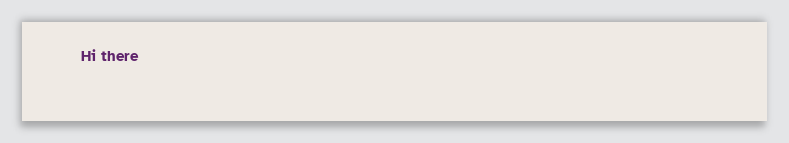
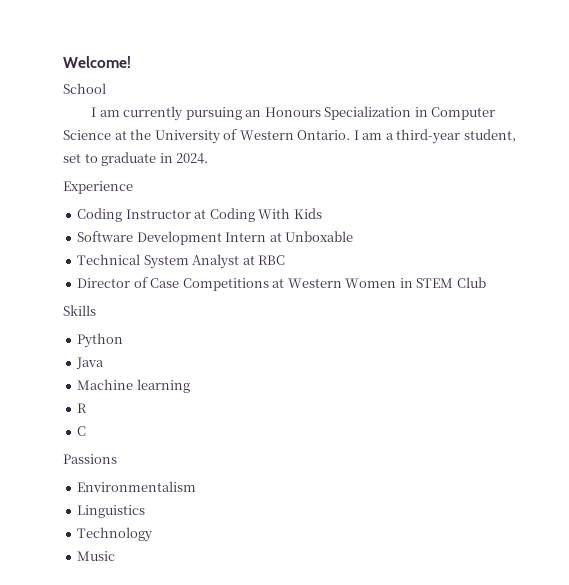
[81,49,139,61] Hi there -> [63,56,131,68] [63,83,106,94] [91,106,496,121] [63,129,516,144] [63,152,209,166] [63,181,133,194] [77,208,322,222] [77,231,354,245] [77,254,286,269] [77,277,486,291] [63,305,96,316] [77,333,124,348] [76,357,105,369] [77,379,190,393] [77,403,88,413] [77,426,87,436] [63,454,117,464] [77,481,197,492] [77,505,146,518] [77,527,154,542] [77,551,116,561] Welcome! // School // I am currently pursuing an Honours Specialization in Computer Science at the University of Western Ontario. I am a third-year student, set to graduate in 2024. // Experience // Coding Instructor at Coding With Kids // Software Development Intern at Unboxable // Technical System Analyst at RBC // Director of Case Competitions at Western Women in STEM Club // Skills // Python // Java // Machine learning // R // C // Passions // Environmentalism // Linguistics // Technology // Music

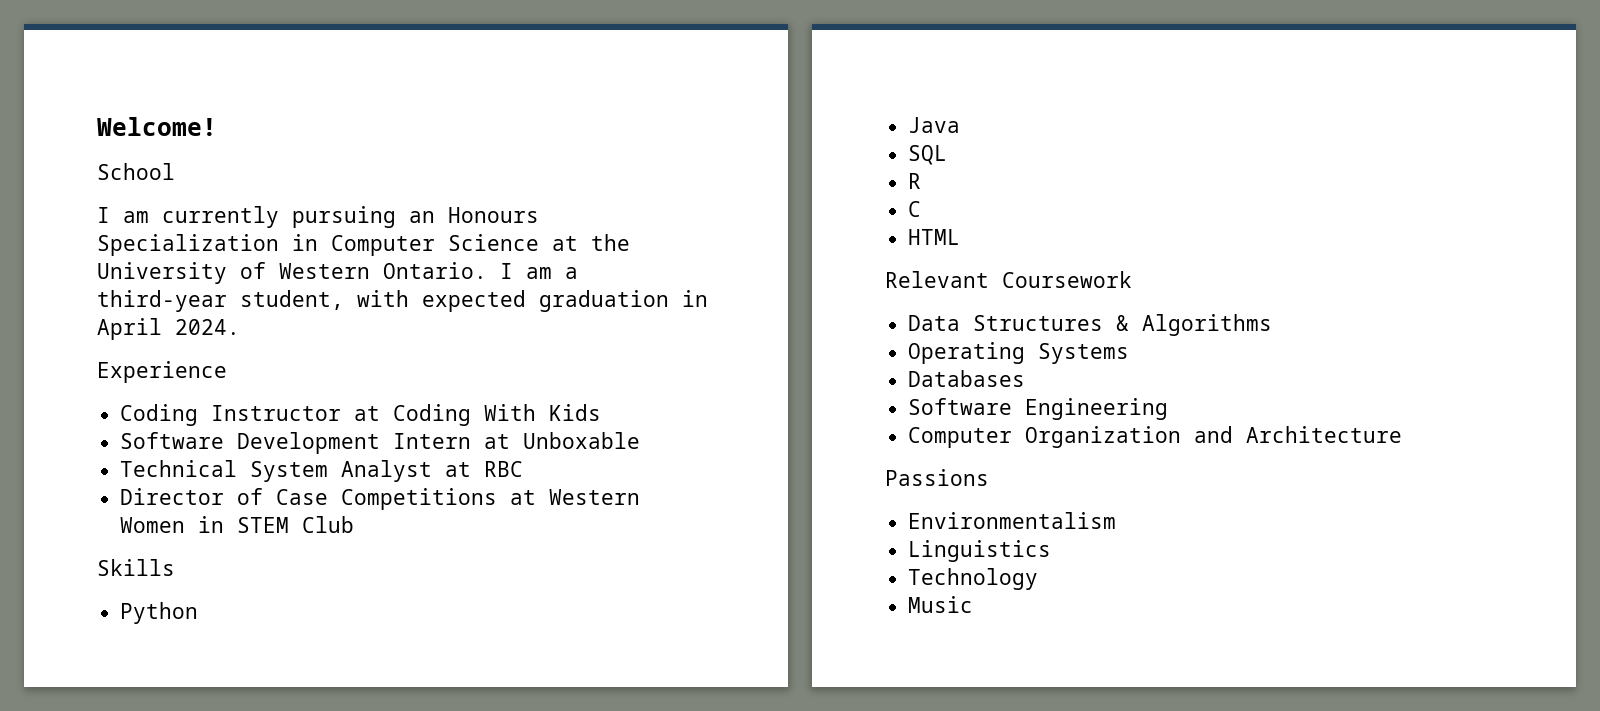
[63,152,173,166] set to graduate in -> [357,290,708,312] [97,318,162,340] with expected graduation in April
[77,379,190,393] Machine learning -> [908,145,948,165] SQL
(87, 431) none -> [908,229,961,245] [885,271,1132,288] [908,314,1273,336] [908,342,1130,364] [908,370,1026,387] [908,398,1169,420] [908,426,1403,448] // HTML // Relevant Coursework // Data Structures & Algorithms // Operating Systems // Databases // Software Engineering // Computer Organization and Architecture

